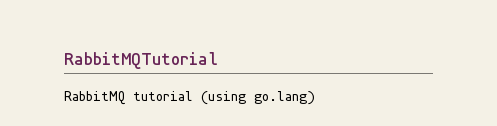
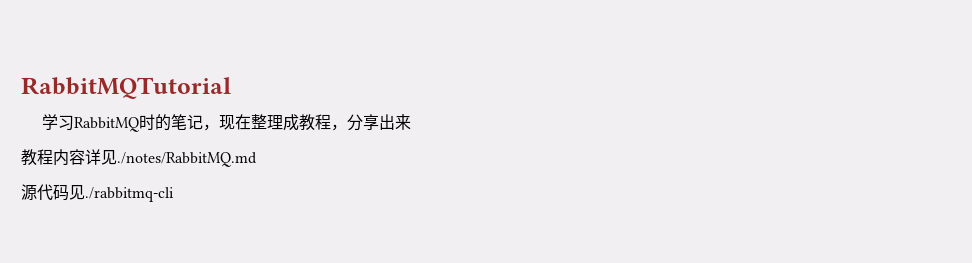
[64,91,315,105] RabbitMQ tutorial (using go.lang) -> [42,114,412,132] [21,149,257,167] [21,184,174,202] 学习RabbitMQ时的笔记，现在整理成教程，分享出来 // 教程内容详见./notes/RabbitMQ.md // 源代码见./rabbitmq-cli

